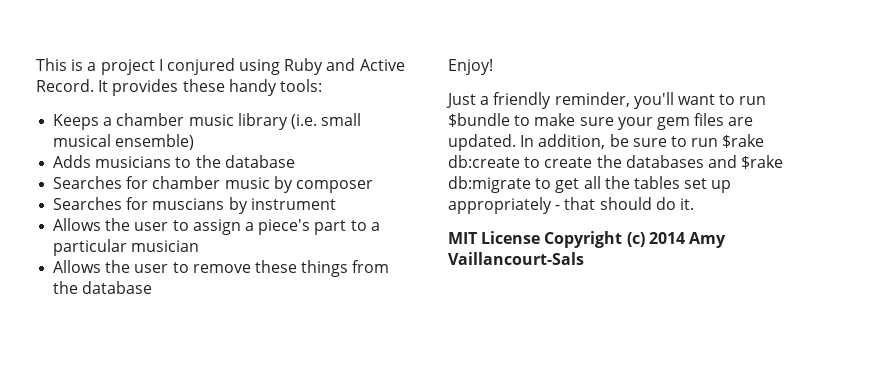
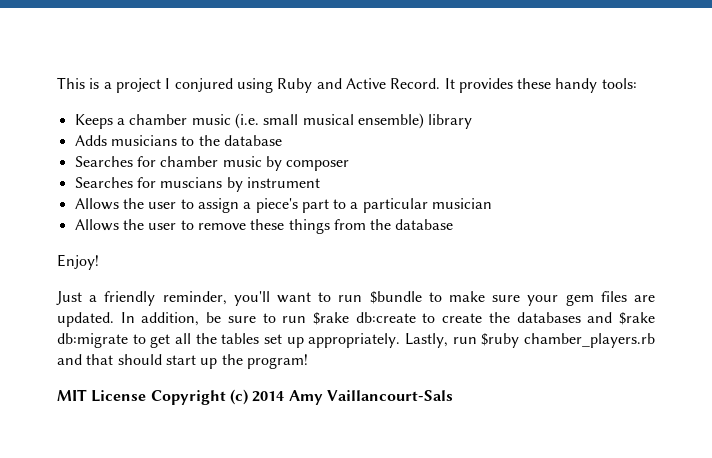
[237,113,288,130] library -> (231, 119) none
(195, 142) none -> [428,114,473,129] library
[448,197,694,214] appropriately - that should do it. -> [308,333,655,348] [57,354,308,369] appropriately. Lastly, run $ruby chamber_players.rb and that should start up the program!

